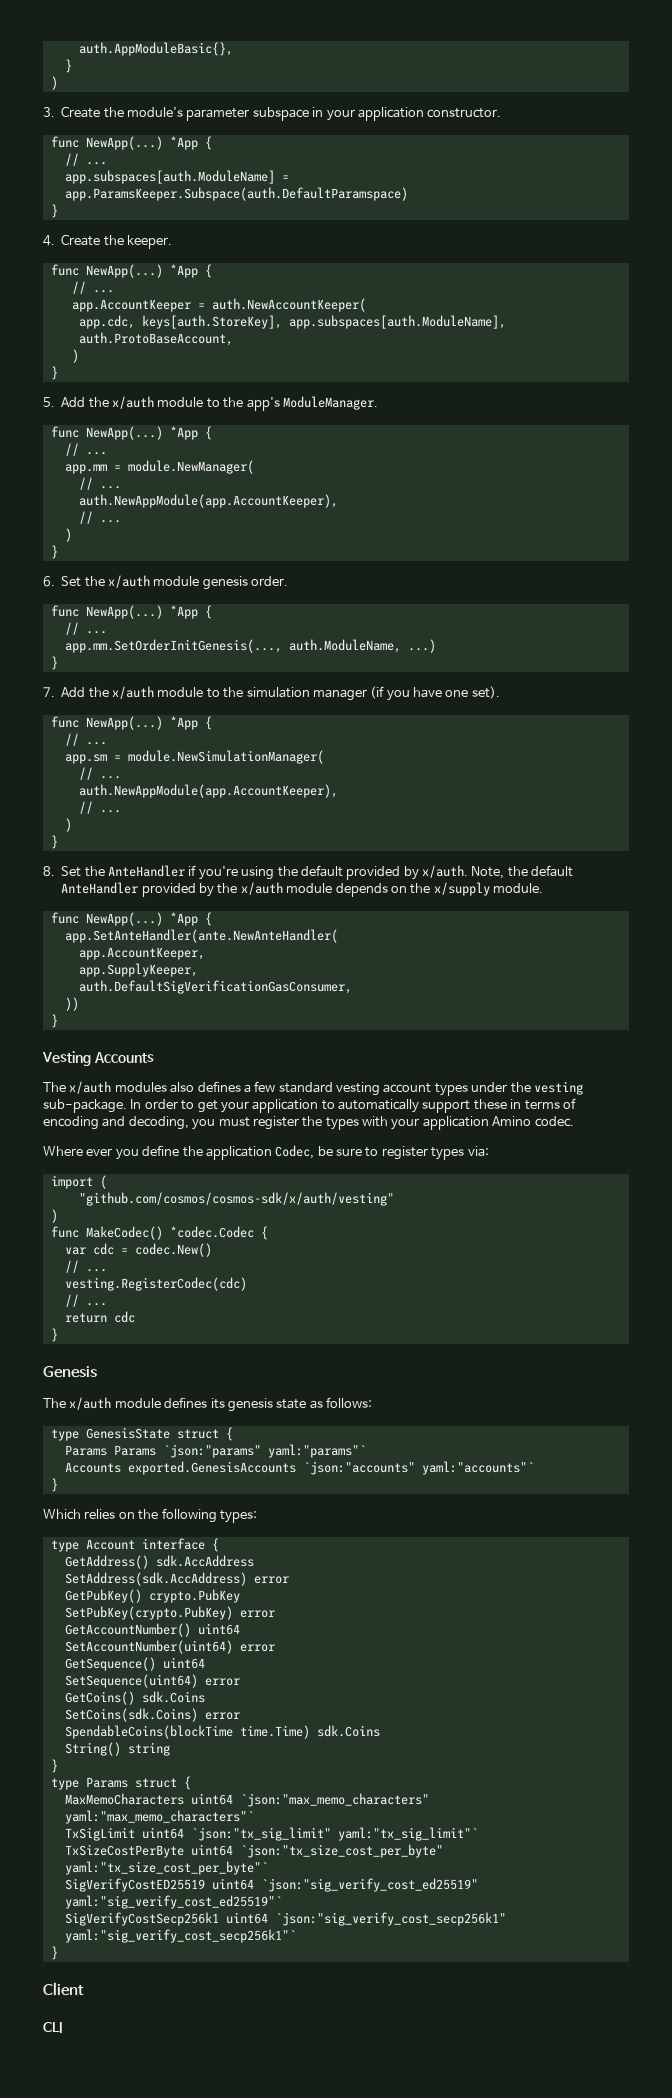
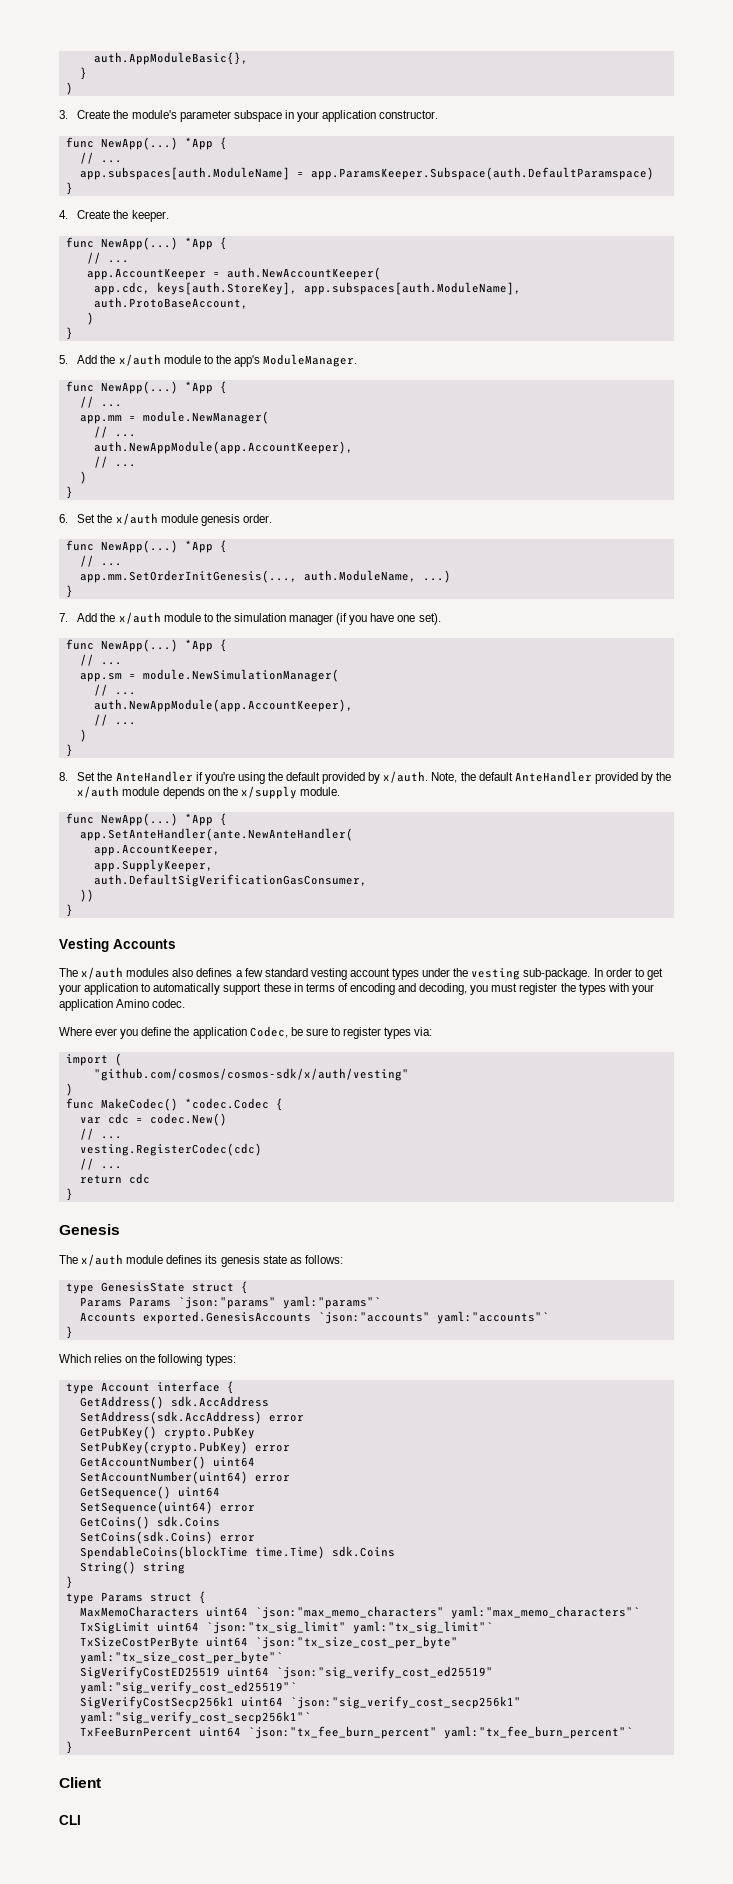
(296, 1936) none -> [79,1726,633,1739] // TxFeeBurnPercent uint64 `json:"tx_fee_burn_percent" yaml:"tx_fee_burn_percent"`

